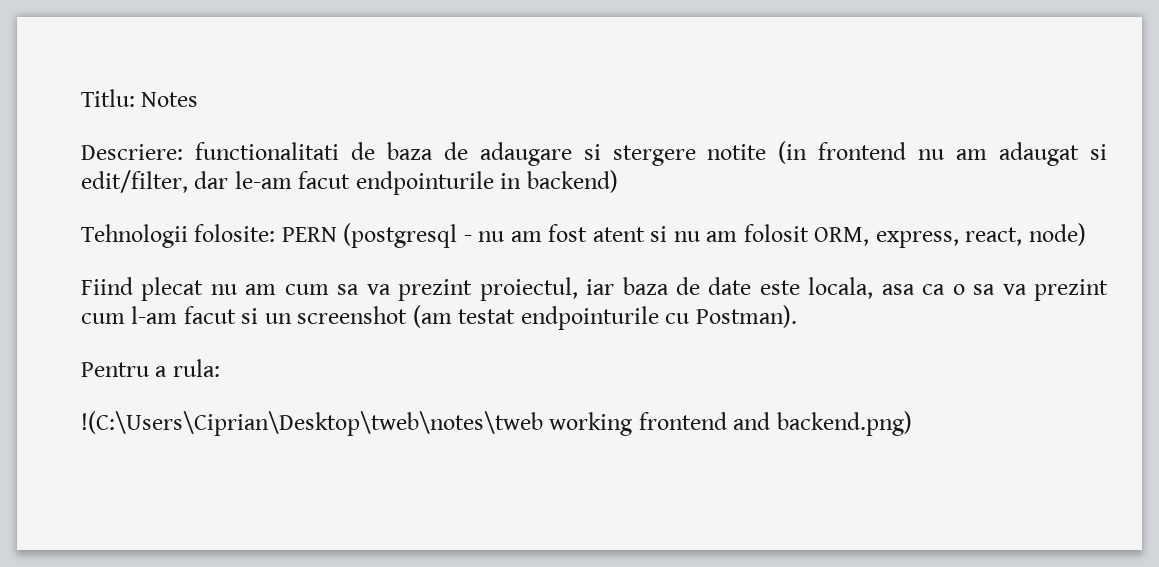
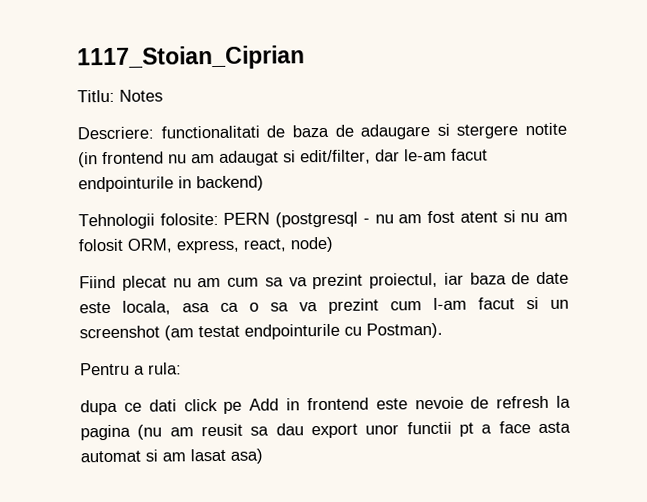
(81, 98) none -> [77,45,305,71] 1117_Stoian_Ciprian //
[81,411,912,436] !(C:\Users\Ciprian\Desktop\tweb\notes\tweb working frontend and backend.png) -> [80,395,571,416] [80,421,571,441] [80,448,263,464] dupa ce dati click pe Add in frontend este nevoie de refresh la pagina (nu am reusit sa dau export unor functii pt a face asta automat si am lasat asa)

